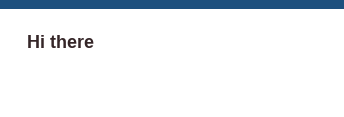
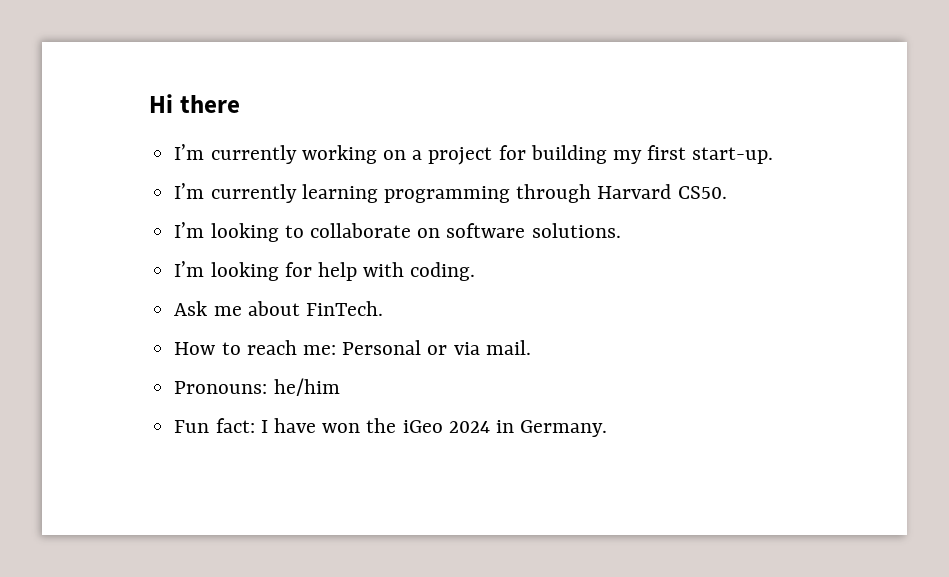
(94, 41) none -> [174,144,774,165] [174,183,727,203] [174,222,621,242] [174,261,476,281] [174,301,383,316] [174,340,531,355] [174,378,340,396] [174,418,608,437] // I’m currently working on a project for building my first start-up. // I’m currently learning programming through Harvard CS50. // I’m looking to collaborate on software solutions. // I’m looking for help with coding. // Ask me about FinTech. // How to reach me: Personal or via mail. // Pronouns: he/him // Fun fact: I have won the iGeo 2024 in Germany.

